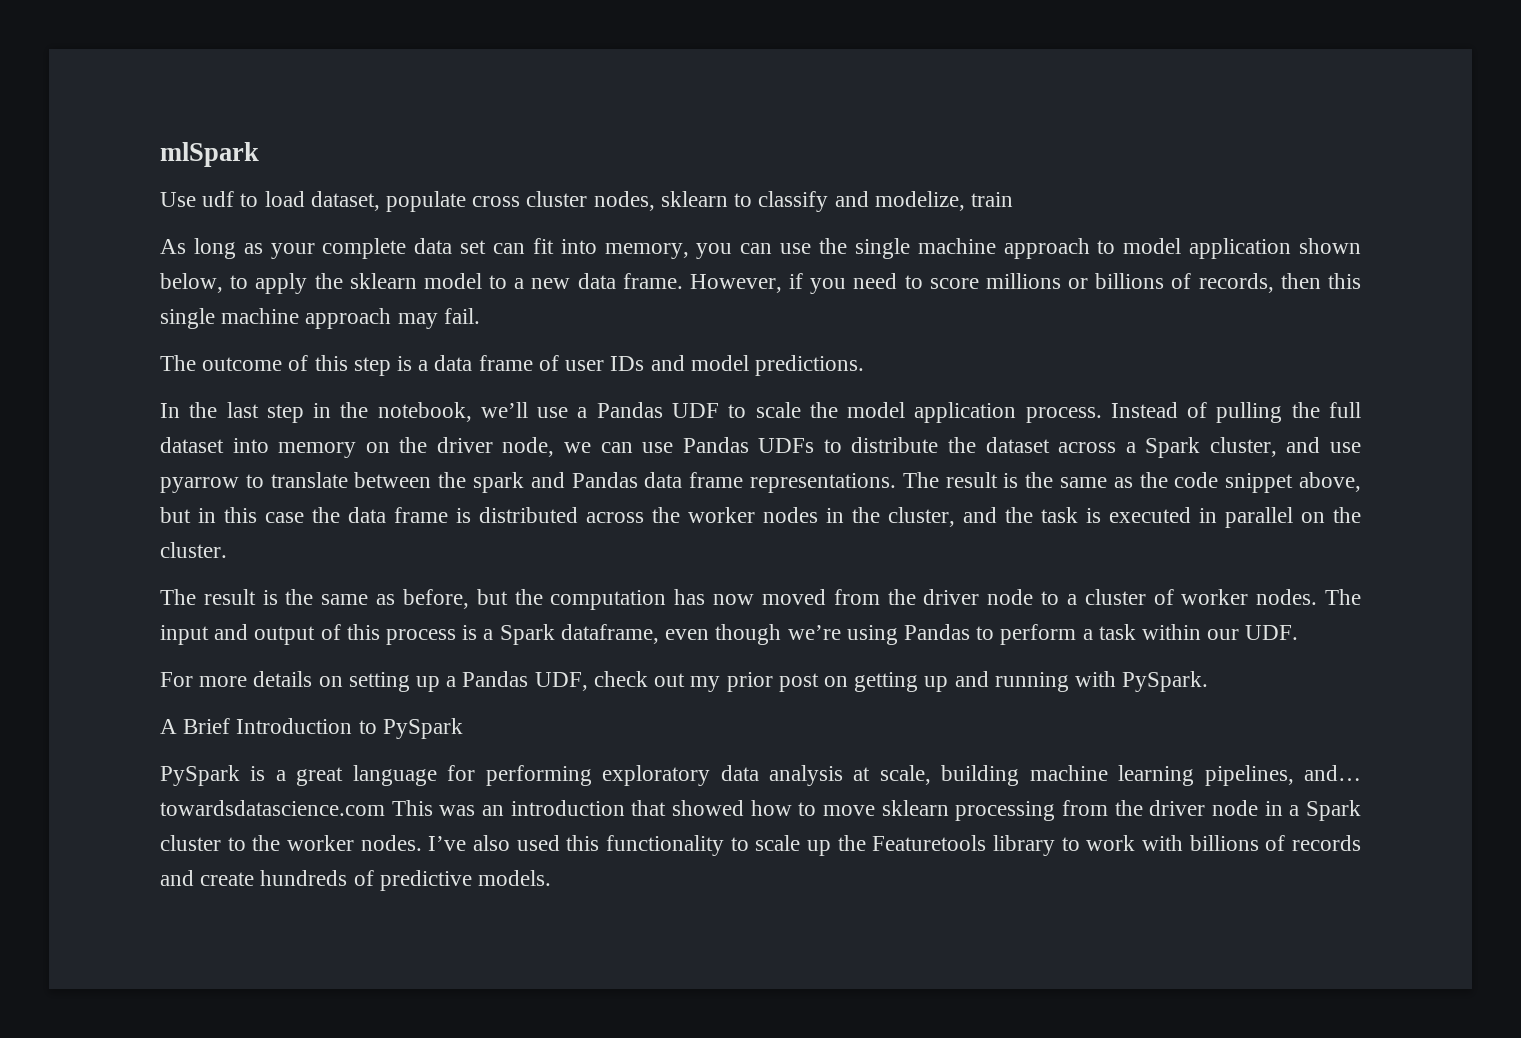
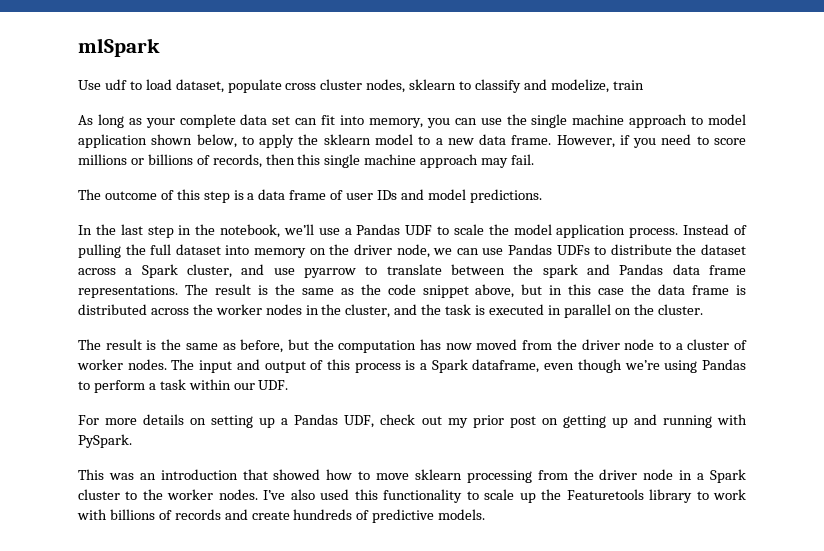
[160,718,463,739] [160,765,1361,786] [160,800,385,816] A Brief Introduction to PySpark // PySpark is a great language for performing exploratory data analysis at scale, building machine learning pipelines, and… towardsdatascience.com -> (132, 441) none

